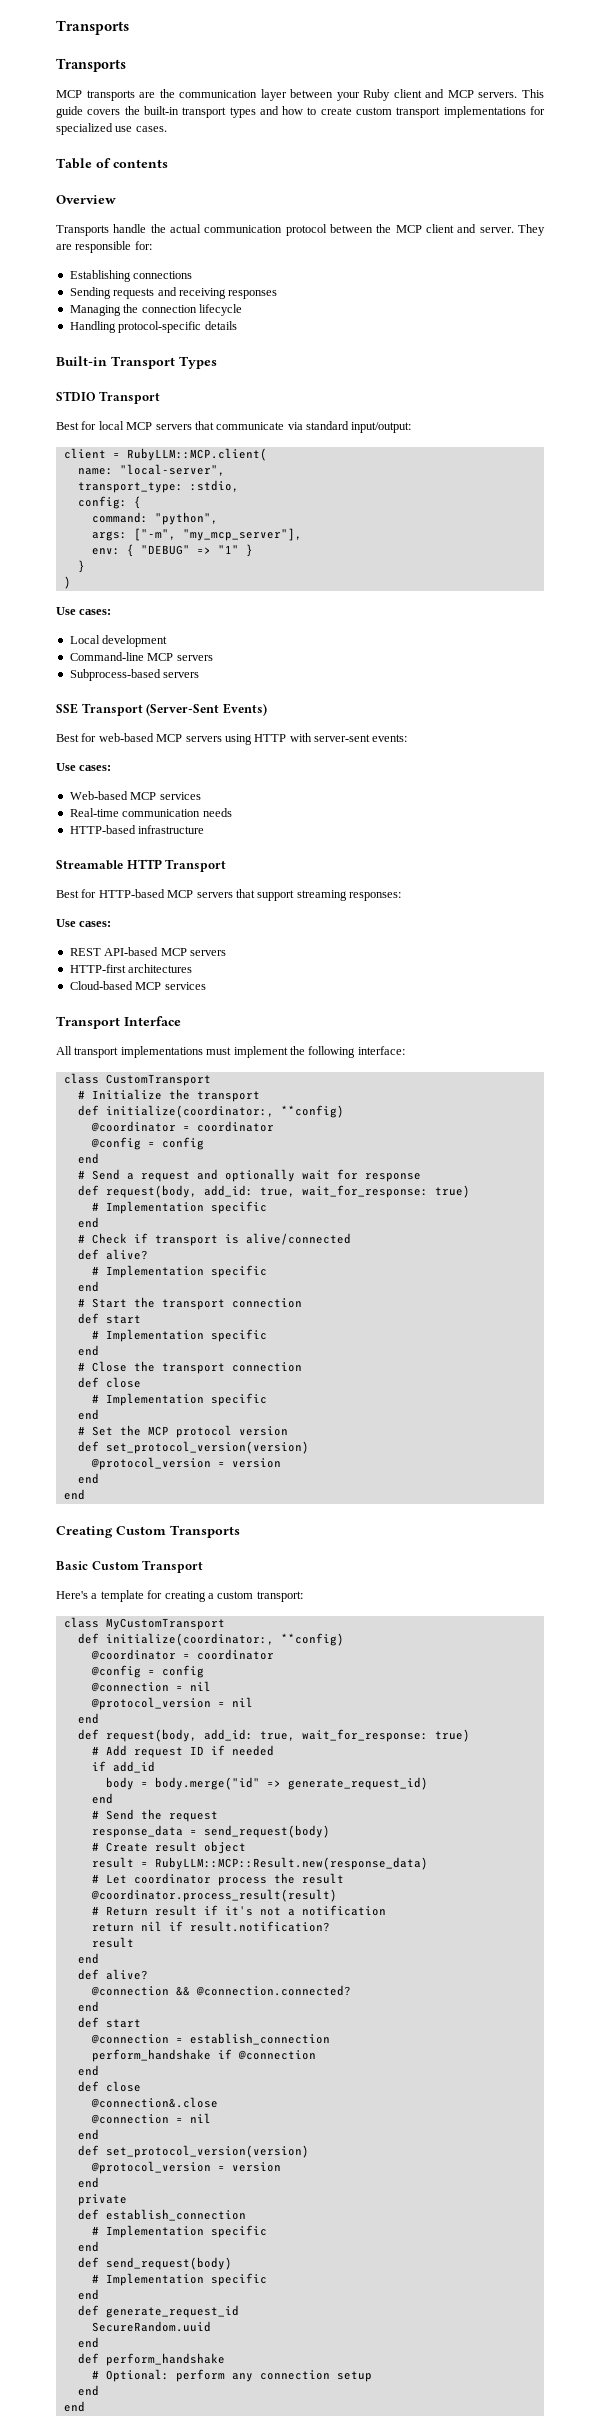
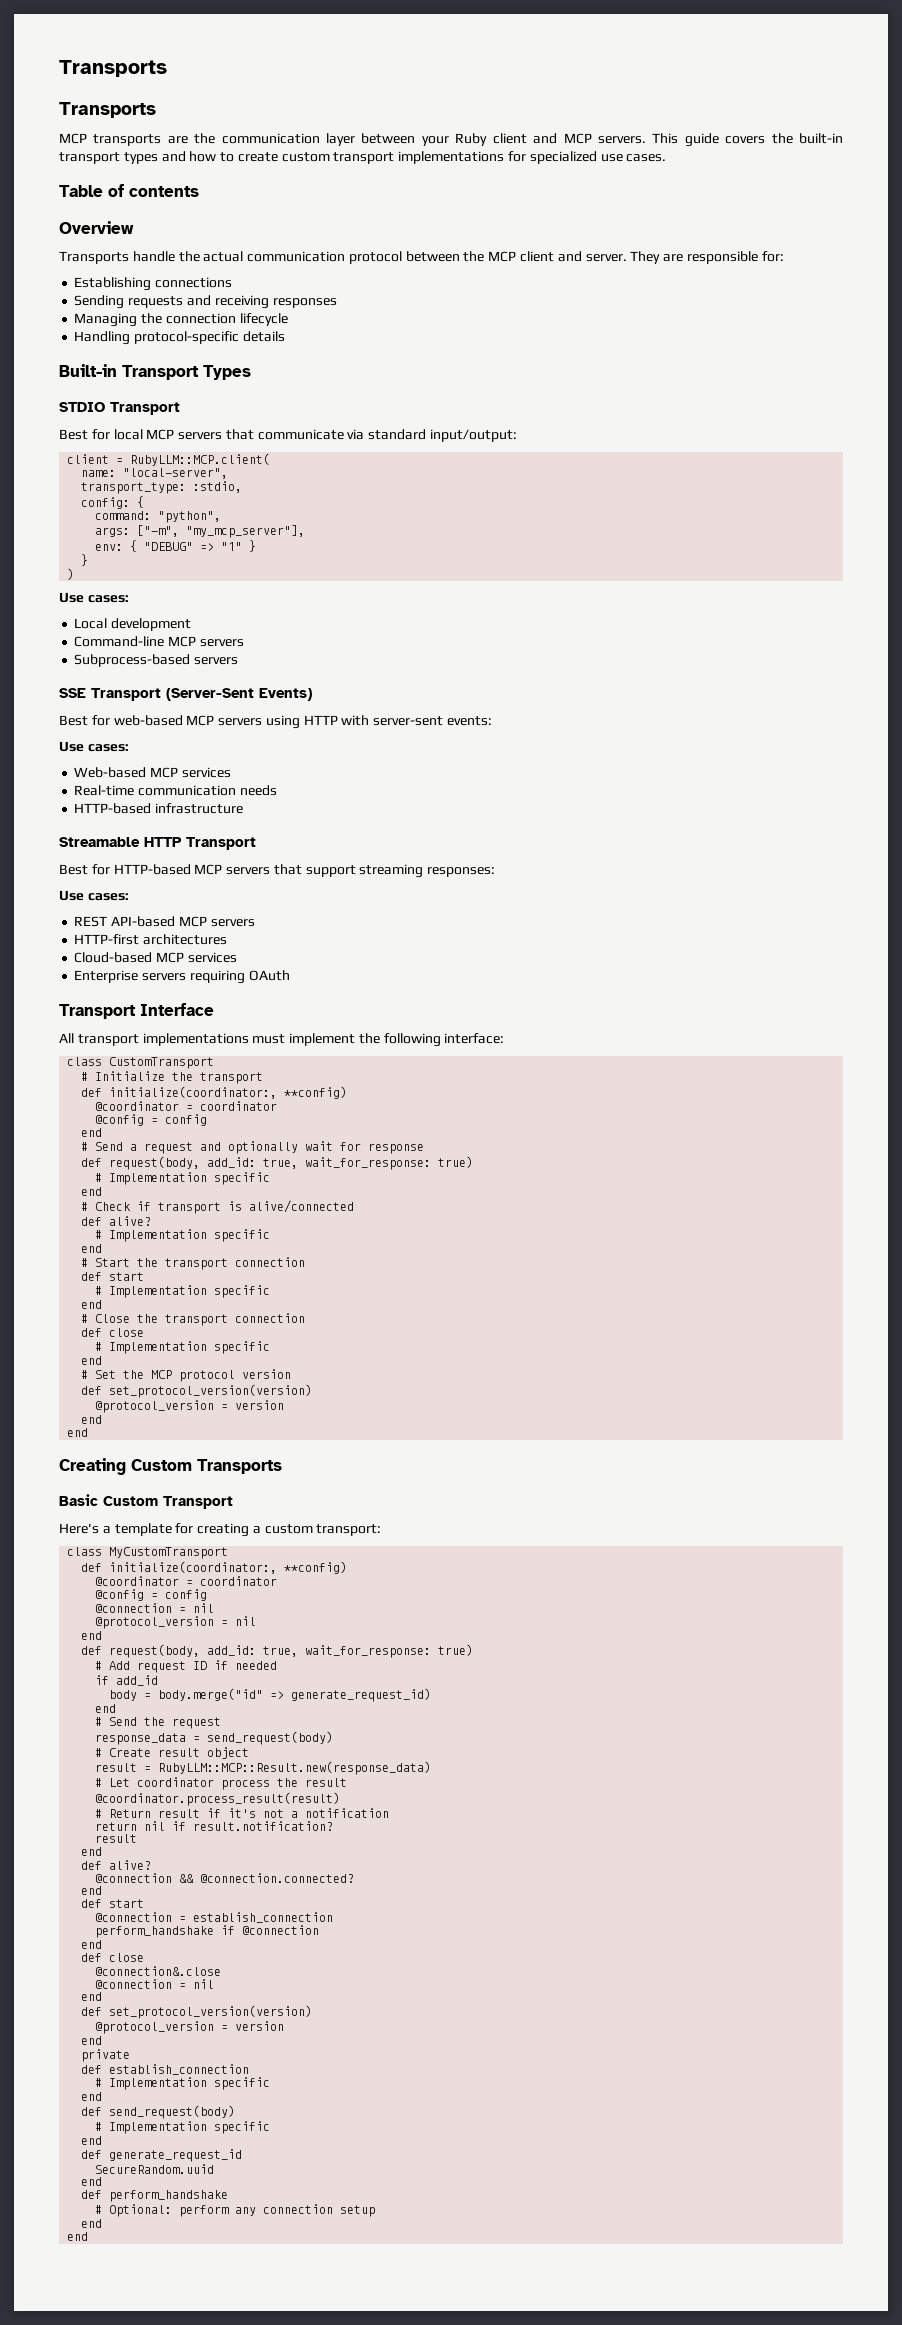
(206, 986) none -> [74,970,290,984] // Enterprise servers requiring OAuth

